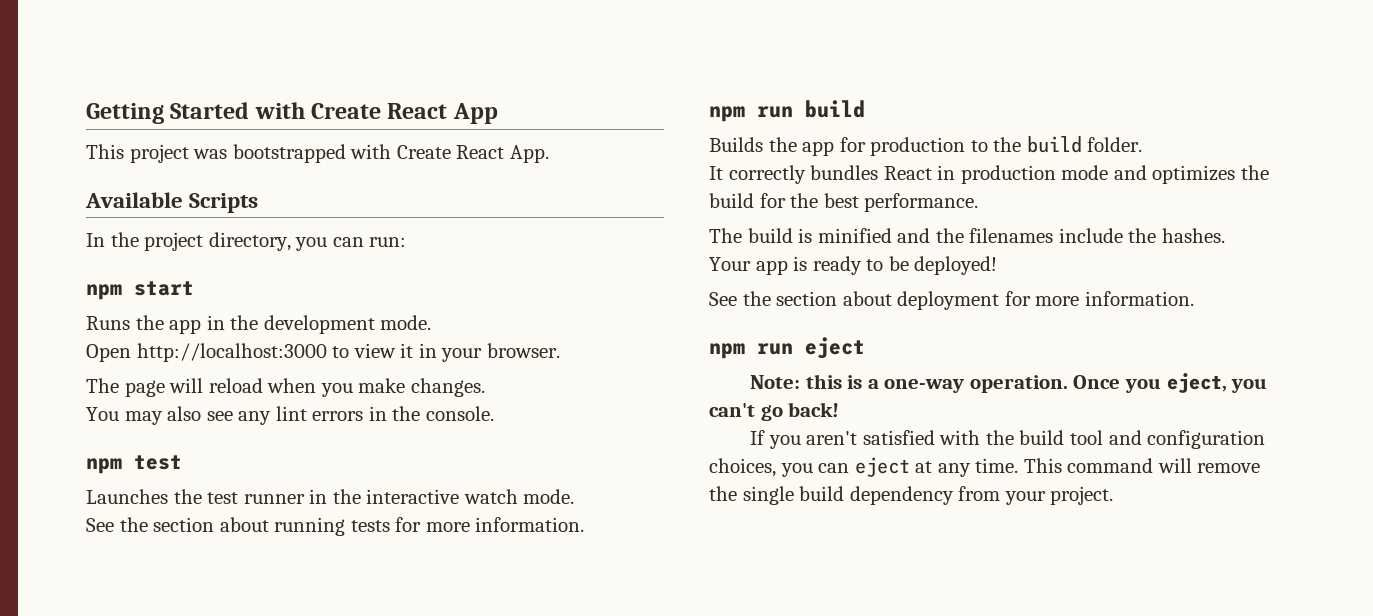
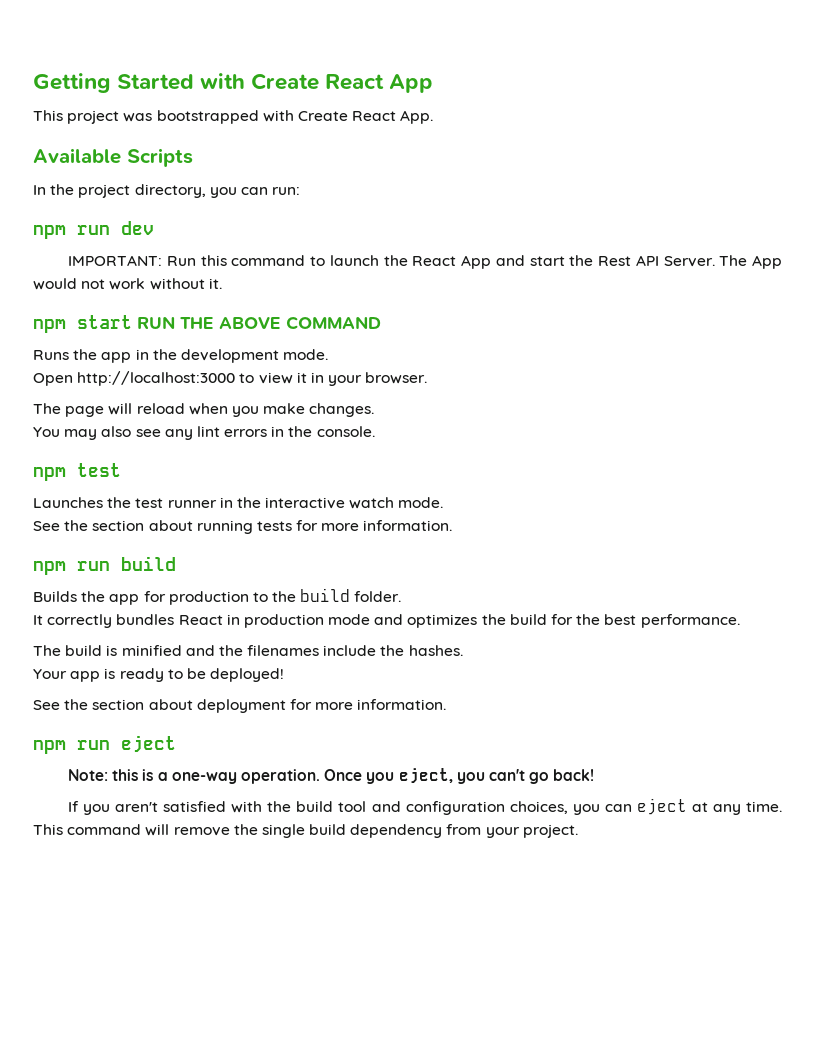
[134,281,194,296] start -> [77,221,154,235] [68,255,782,269] [33,278,222,290] [33,315,381,333] run dev // IMPORTANT: Run this command to launch the React App and start the Rest API Server. The App would not work without it. // npm start RUN THE ABOVE COMMAND

